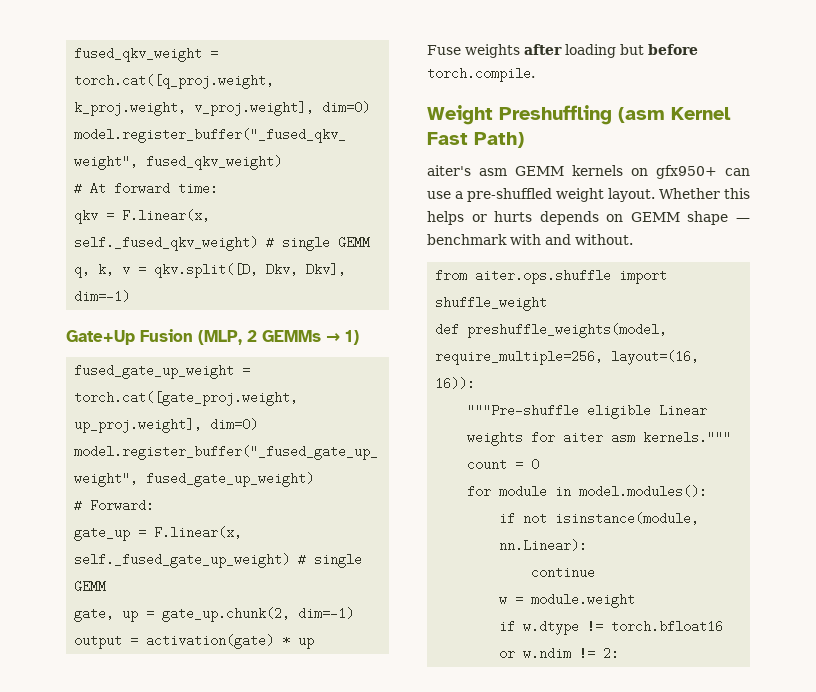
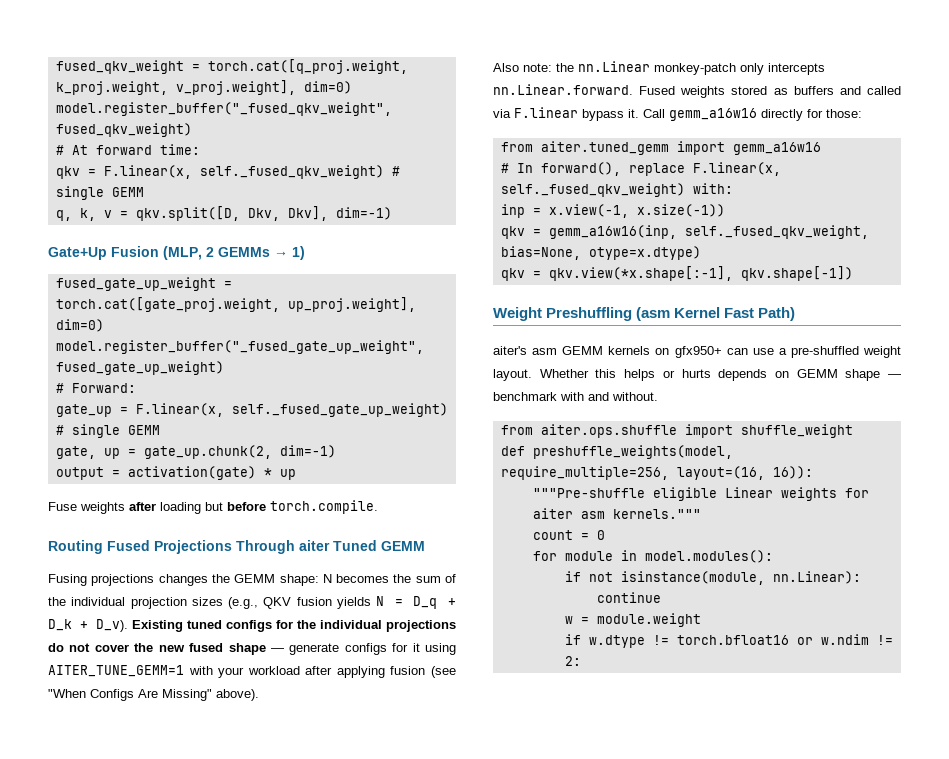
(535, 74) none -> [48,540,425,554] [48,574,457,586] [48,596,456,609] [48,619,456,632] [48,643,457,655] [48,665,456,678] [48,689,259,701] [493,61,825,75] [493,84,902,98] [493,107,862,121] [500,141,821,155] [500,162,781,176] [500,183,733,197] [500,204,725,218] [500,225,869,239] [500,246,701,260] [500,266,853,281] // Routing Fused Projections Through aiter Tuned GEMM // Fusing projections changes the GEMM shape: N becomes the sum of the individual projection sizes (e.g., QKV fusion yields N = D_q + D_k + D_v). Existing tuned configs for the individual projections do not cover the new fused shape — generate configs for it using AITER_TUNE_GEMM=1 with your workload after applying fusion (see "When Configs Are Missing" above). // Also note: the nn.Linear monkey-patch only intercepts nn.Linear.forward. Fused weights stored as buffers and called via F.linear bypass it. Call gemm_a16w16 directly for those: // from aiter.tuned_gemm import gemm_a16w16 // # In forward(), replace F.linear(x, self._fused_qkv_weight) with: // inp = x.view(-1, x.size(-1)) // qkv = gemm_a16w16(inp, self._fused_qkv_weight, bias=None, otype=x.dtype) // qkv = qkv.view(*x.shape[:-1], qkv.shape[-1])

